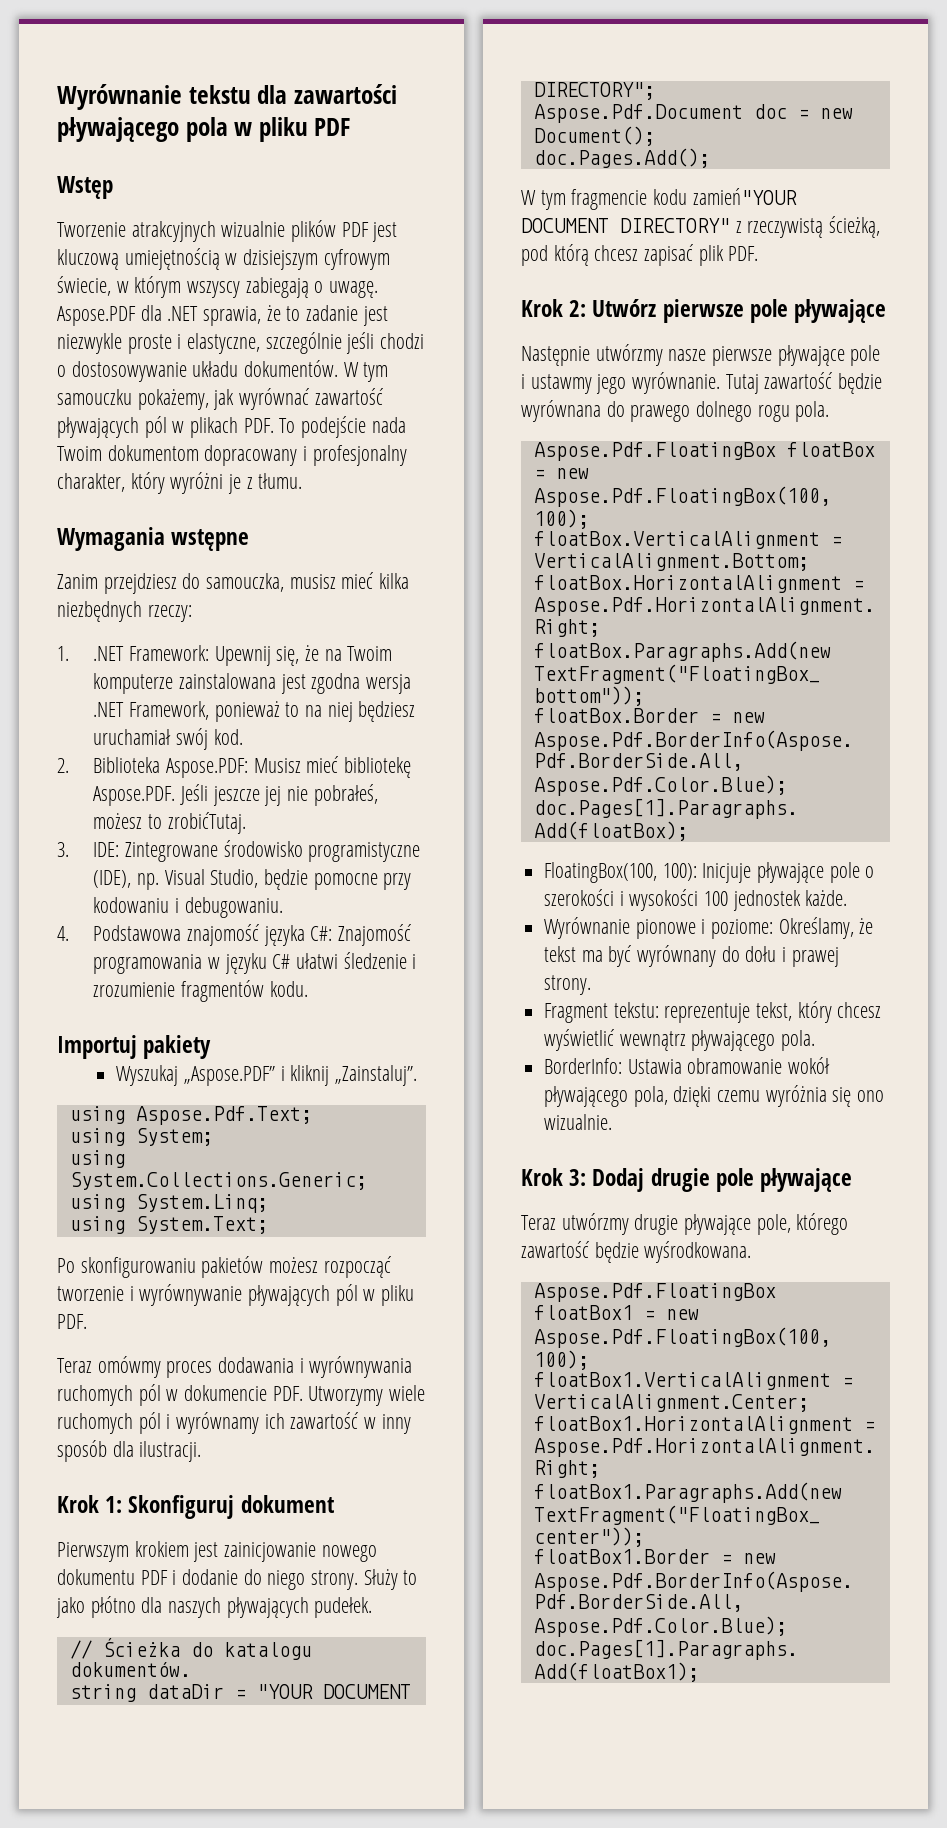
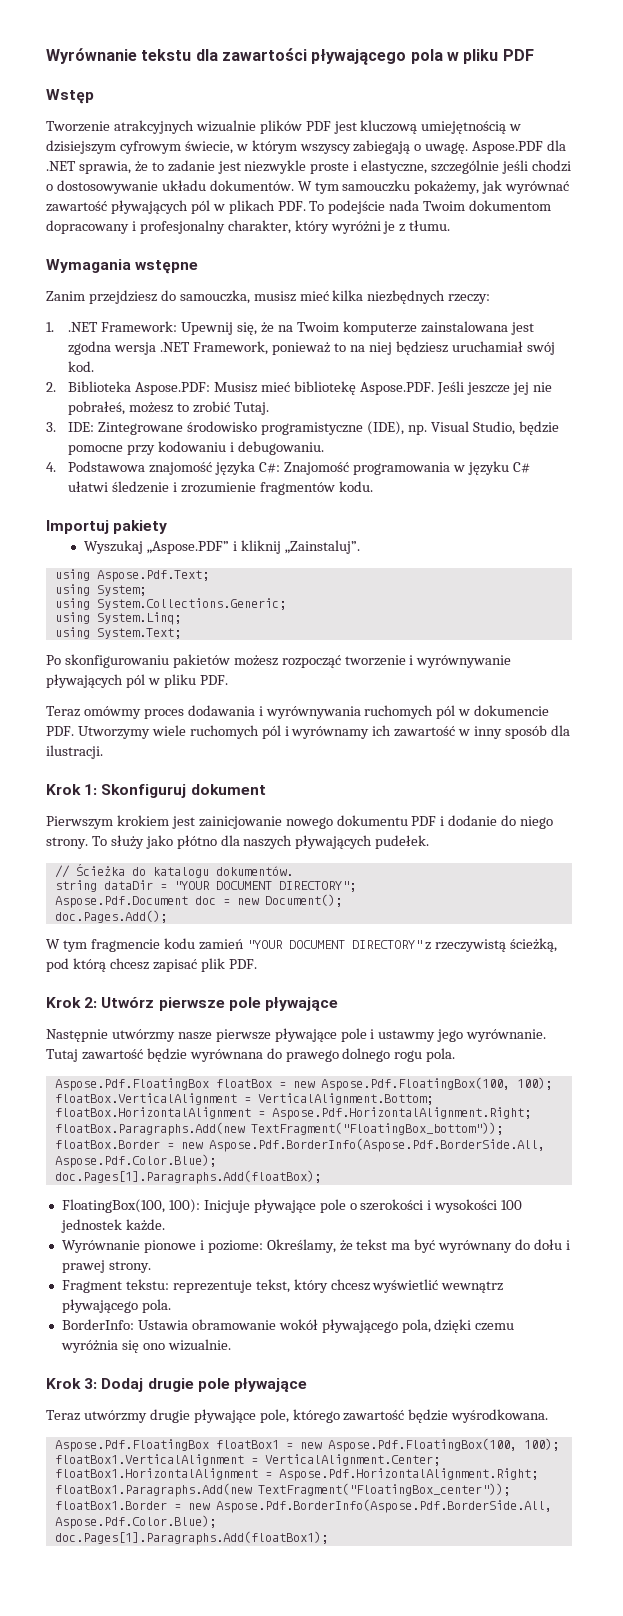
[167,812,246,834] zrobićTutaj. -> [193,401,270,415] zrobić Tutaj.
[363,1569,418,1590] Służy to -> [91,835,144,849] To służy
[692,188,797,205] zamień"YOUR -> [198,939,283,950] zamień "YOUR

